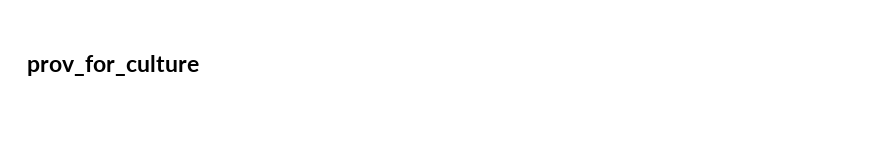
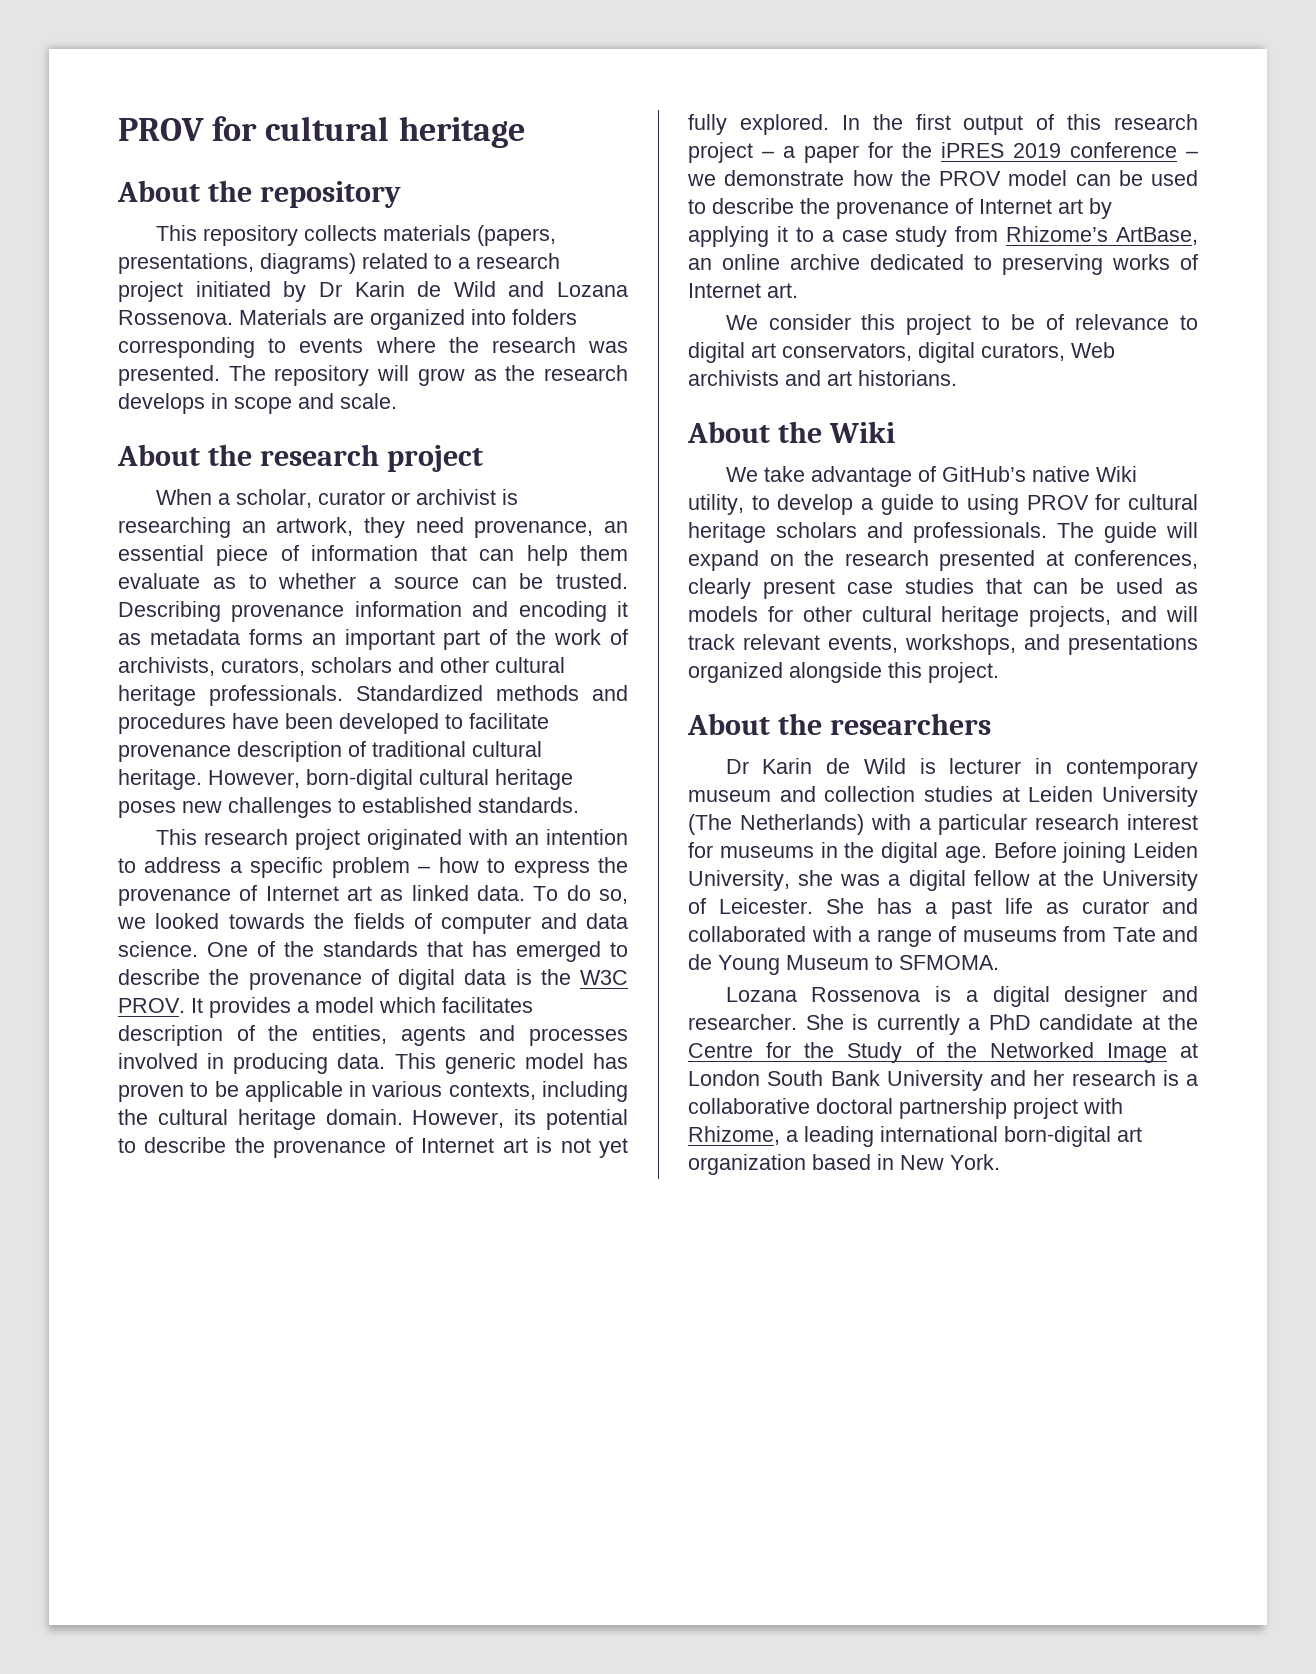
[27,55,199,76] prov_for_culture -> [118,116,525,148] [117,180,401,208] [155,225,556,246] [118,253,560,274] [118,281,628,302] [118,309,577,330] [118,337,628,358] [118,365,628,386] [118,393,397,414] [117,444,483,472] [155,489,518,508] [118,517,628,538] [118,545,628,566] [118,573,628,589] [118,601,628,622] [118,629,629,650] [118,657,565,676] [118,685,628,706] [118,713,549,734] [118,741,542,762] [118,769,573,790] [118,797,579,818] [155,829,628,850] [118,857,629,878] [118,885,628,906] [117,913,628,934] [118,941,628,962] [118,969,628,990] [118,997,533,1018] [118,1025,628,1046] [118,1053,629,1074] [118,1081,628,1102] [118,1109,628,1130] [118,1137,629,1158] [688,114,1198,135] [688,142,1198,163] [687,170,1198,186] [688,198,1112,219] [688,226,1198,247] [688,254,1198,275] [688,283,798,298] [725,314,1198,335] [688,342,1115,363] [688,370,957,386] [687,421,895,443] [725,466,1137,487] [688,494,1198,515] [688,522,1198,543] [688,550,1198,571] [688,578,1198,599] [688,606,1198,627] [688,634,1198,655] [688,662,999,683] [687,713,991,735] [725,758,1198,779] [688,786,1198,807] [688,814,1198,835] [688,842,1198,863] [688,870,1198,891] [688,898,1198,919] [688,926,1198,947] [688,954,999,975] [725,986,1198,1007] [688,1014,1198,1035] [688,1042,1198,1063] [688,1070,1198,1091] [688,1098,1123,1119] [688,1126,1142,1147] [688,1154,1000,1175] PROV for cultural heritage // About the repository // This repository collects materials (papers, presentations, diagrams) related to a research project initiated by Dr Karin de Wild and Lozana Rossenova. Materials are organized into folders corresponding to events where the research was presented. The repository will grow as the research develops in scope and scale. // About the research project // When a scholar, curator or archivist is researching an artwork, they need provenance, an essential piece of information that can help them evaluate as to whether a source can be trusted. Describing provenance information and encoding it as metadata forms an important part of the work of archivists, curators, scholars and other cultural heritage professionals. Standardized methods and procedures have been developed to facilitate provenance description of traditional cultural heritage. However, born-digital cultural heritage poses new challenges to established standards. // This research project originated with an intention to address a specific problem – how to express the provenance of Internet art as linked data. To do so, we looked towards the fields of computer and data science. One of the standards that has emerged to describe the provenance of digital data is the W3C PROV. It provides a model which facilitates description of the entities, agents and processes involved in producing data. This generic model has proven to be applicable in various contexts, including the cultural heritage domain. However, its potential to describe the provenance of Internet art is not yet fully explored. In the first output of this research project – a paper for the iPRES 2019 conference – we demonstrate how the PROV model can be used to describe the provenance of Internet art by applying it to a case study from Rhizome’s ArtBase, an online archive dedicated to preserving works of Internet art. // We consider this project to be of relevance to digital art conservators, digital curators, Web archivists and art historians. // About the Wiki // We take advantage of GitHub’s native Wiki utility, to develop a guide to using PROV for cultural heritage scholars and professionals. The guide will expand on the research presented at conferences, clearly present case studies that can be used as models for other cultural heritage projects, and will track relevant events, workshops, and presentations organized alongside this project. // About the researchers // Dr Karin de Wild is lecturer in contemporary museum and collection studies at Leiden University (The Netherlands) with a particular research interest for museums in the digital age. Before joining Leiden University, she was a digital fellow at the University of Leicester. She has a past life as curator and collaborated with a range of museums from Tate and de Young Museum to SFMOMA. // Lozana Rossenova is a digital designer and researcher. She is currently a PhD candidate at the Centre for the Study of the Networked Image at London South Bank University and her research is a collaborative doctoral partnership project with Rhizome, a leading international born-digital art organization based in New York.

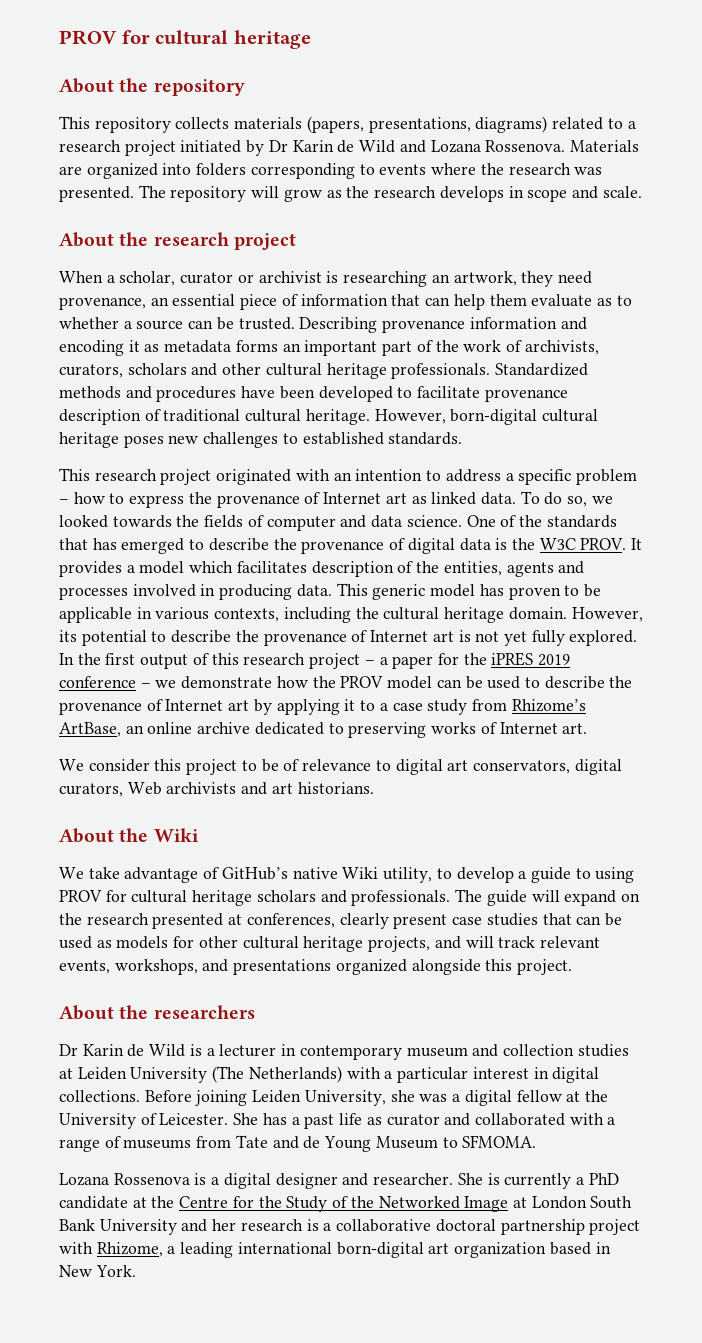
(936, 766) none -> [206,1048,215,1056] a
[1035,814,1198,830] [688,842,987,863] research interest for museums in the digital age. -> [472,1067,600,1083] [59,1090,140,1102] interest in digital collections.

